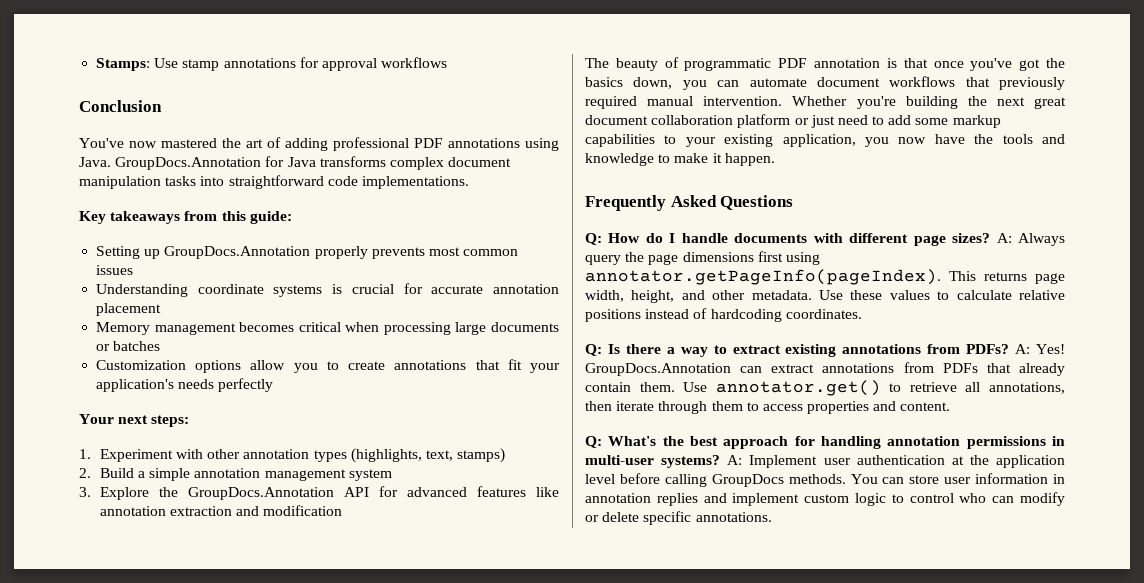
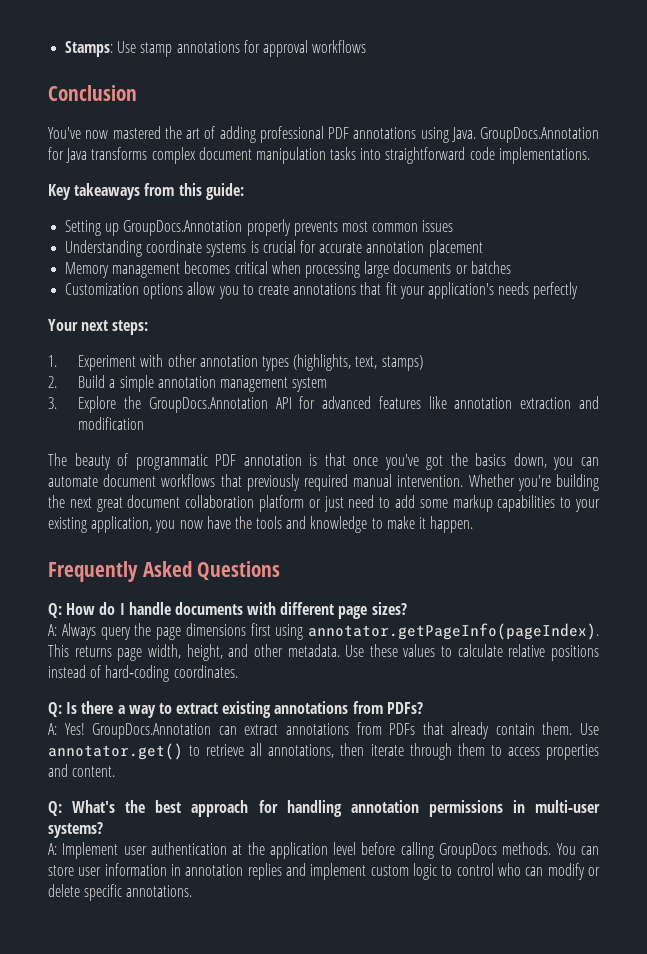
(991, 238) none -> (407, 608) //
[710,309,782,322] hardcoding -> [105,665,170,682] hard‑coding
(1010, 349) none -> (423, 708) //
(721, 461) none -> (103, 830) //

